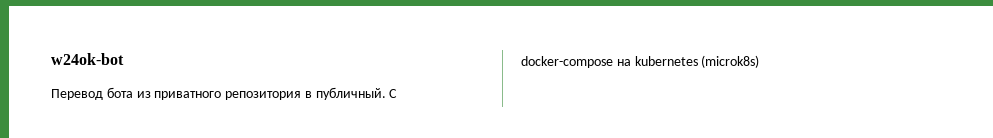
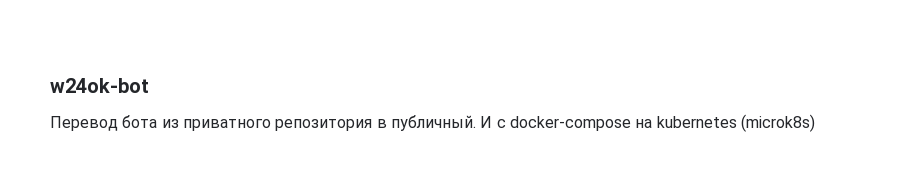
[389,89,398,98] С -> [480,116,506,128] И с

